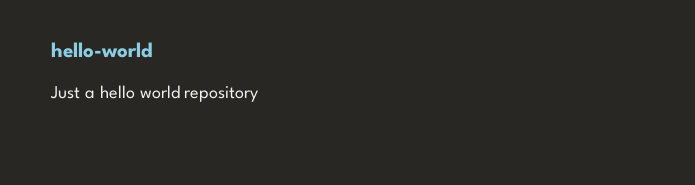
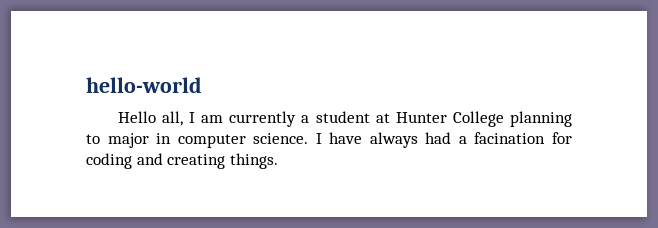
[50,85,259,102] Just a hello world repository -> [117,111,572,127] [86,132,572,148] [86,153,278,169] Hello all, I am currently a student at Hunter College planning to major in computer science. I have always had a facination for coding and creating things.

